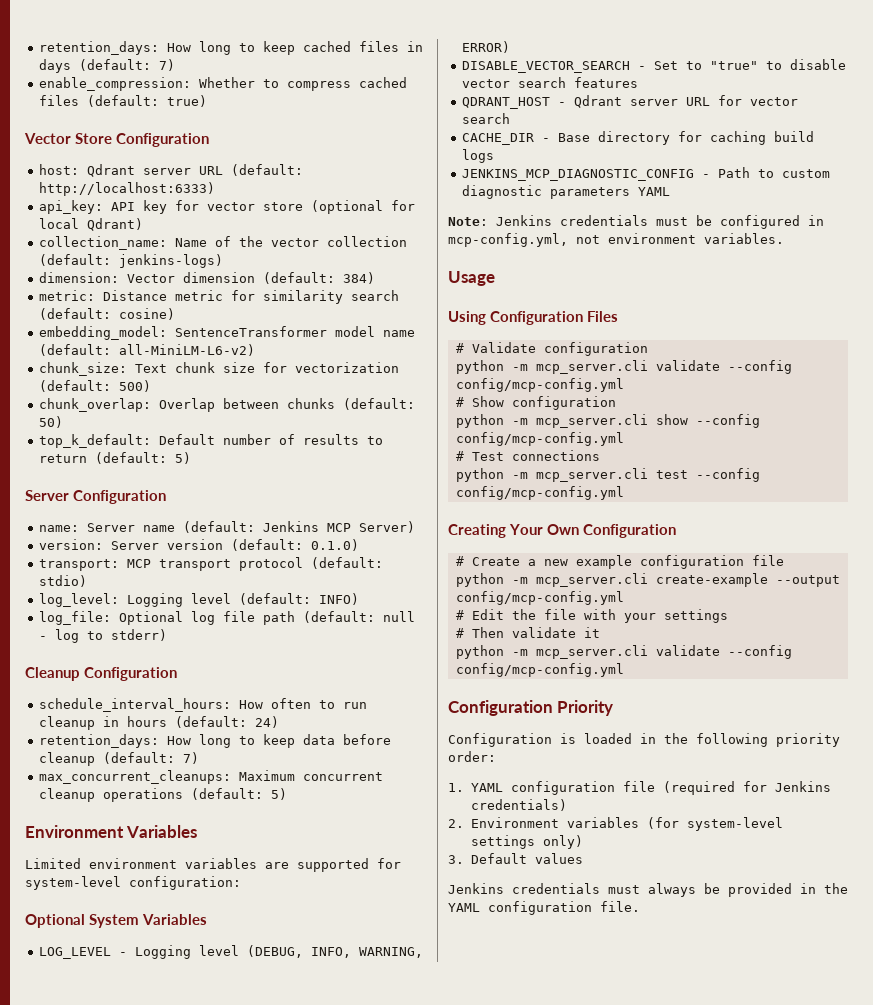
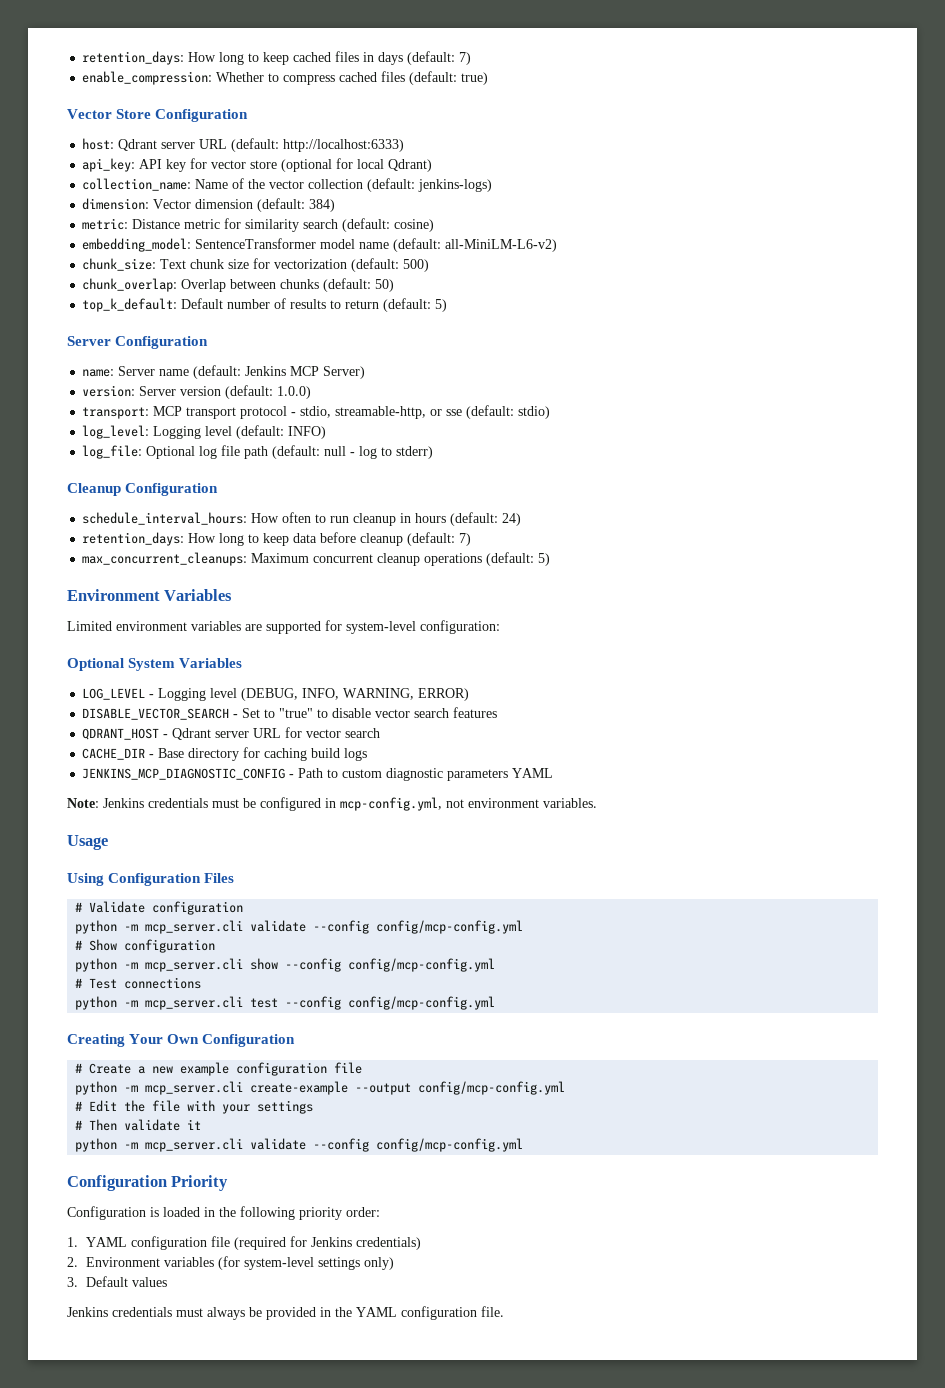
[311,539,360,551] 0.1.0) -> [277,386,312,399] 1.0.0)
(304, 564) none -> [291,406,463,419] - stdio, streamable-http, or sse

